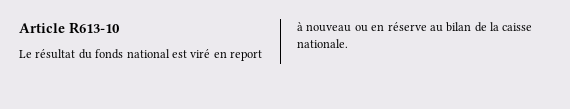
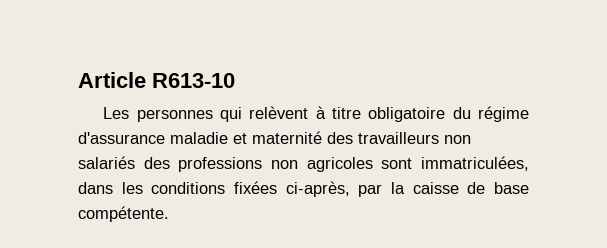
[19,49,262,61] [297,22,533,32] [297,39,348,48] Le résultat du fonds national est viré en report à nouveau ou en réserve au bilan de la caisse nationale. -> [103,106,529,122] [78,131,471,144] [78,156,529,172] [78,181,529,197] [78,206,169,222] Les personnes qui relèvent à titre obligatoire du régime d'assurance maladie et maternité des travailleurs non salariés des professions non agricoles sont immatriculées, dans les conditions fixées ci-après, par la caisse de base compétente.

